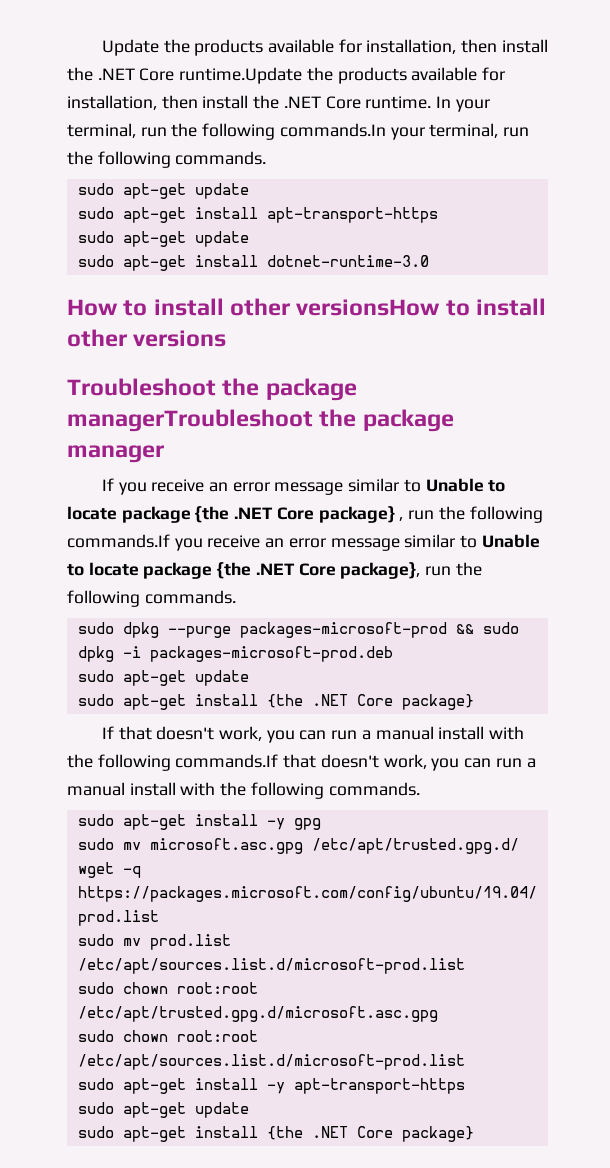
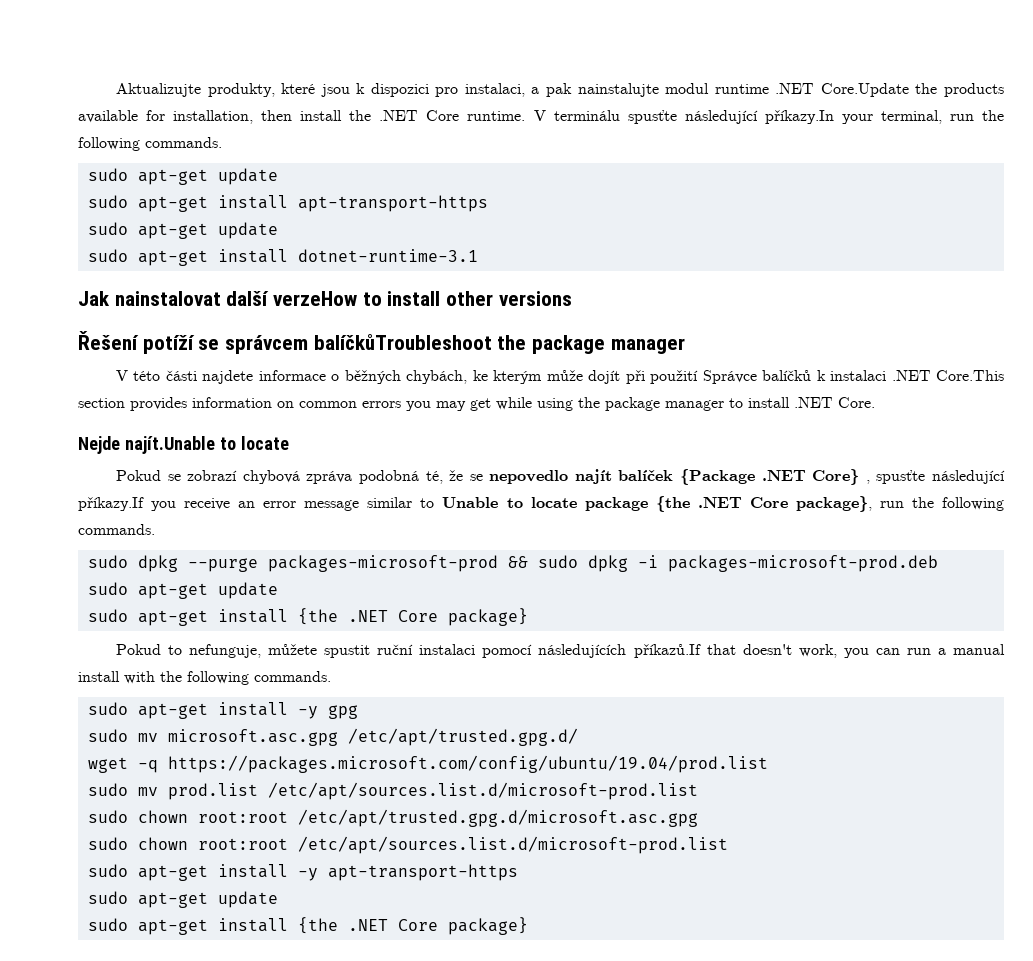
[101,39,548,56] [67,67,303,84] Update the products available for installation, then install the .NET Core runtime.Update -> [115,83,909,97] Aktualizujte produkty, které jsou k dispozici pro instalaci, a pak nainstalujte modul runtime .NET Core.Update
[436,96,490,112] [67,123,386,140] In your terminal, run the following commands.In -> [533,110,834,124] V terminálu spusťte následující příkazy.In
[266,255,429,267] [67,298,547,316] [67,329,227,347] [67,378,357,401] [67,409,454,432] [67,445,164,463] [101,478,506,495] [67,506,543,523] [67,534,170,548] dotnet-runtime-3.0 // How to install other versionsHow to install other versions // Troubleshoot the package managerTroubleshoot the package manager // If you receive an error message similar to Unable to locate package {the .NET Core package} , run the following commands.If -> [297,249,478,262] [78,291,572,306] [78,331,685,354] [115,370,1004,384] [78,397,875,411] [78,436,289,454] [115,469,1006,485] [78,497,144,511] dotnet-runtime-3.1 // Jak nainstalovat další verzeHow to install other versions // Řešení potíží se správcem balíčkůTroubleshoot the package manager // V této části najdete informace o běžných chybách, ke kterým může dojít při použití Správce balíčků k instalaci .NET Core.This section provides information on common errors you may get while using the package manager to install .NET Core. // Nejde najít.Unable to locate // Pokud se zobrazí chybová zpráva podobná té, že se nepovedlo najít balíček {Package .NET Core} , spusťte následující příkazy.If
[101,726,525,743] [67,754,279,771] If that doesn't work, you can run a manual install with the following commands.If -> [115,644,701,658] Pokud to nefunguje, můžete spustit ruční instalaci pomocí následujících příkazů.If

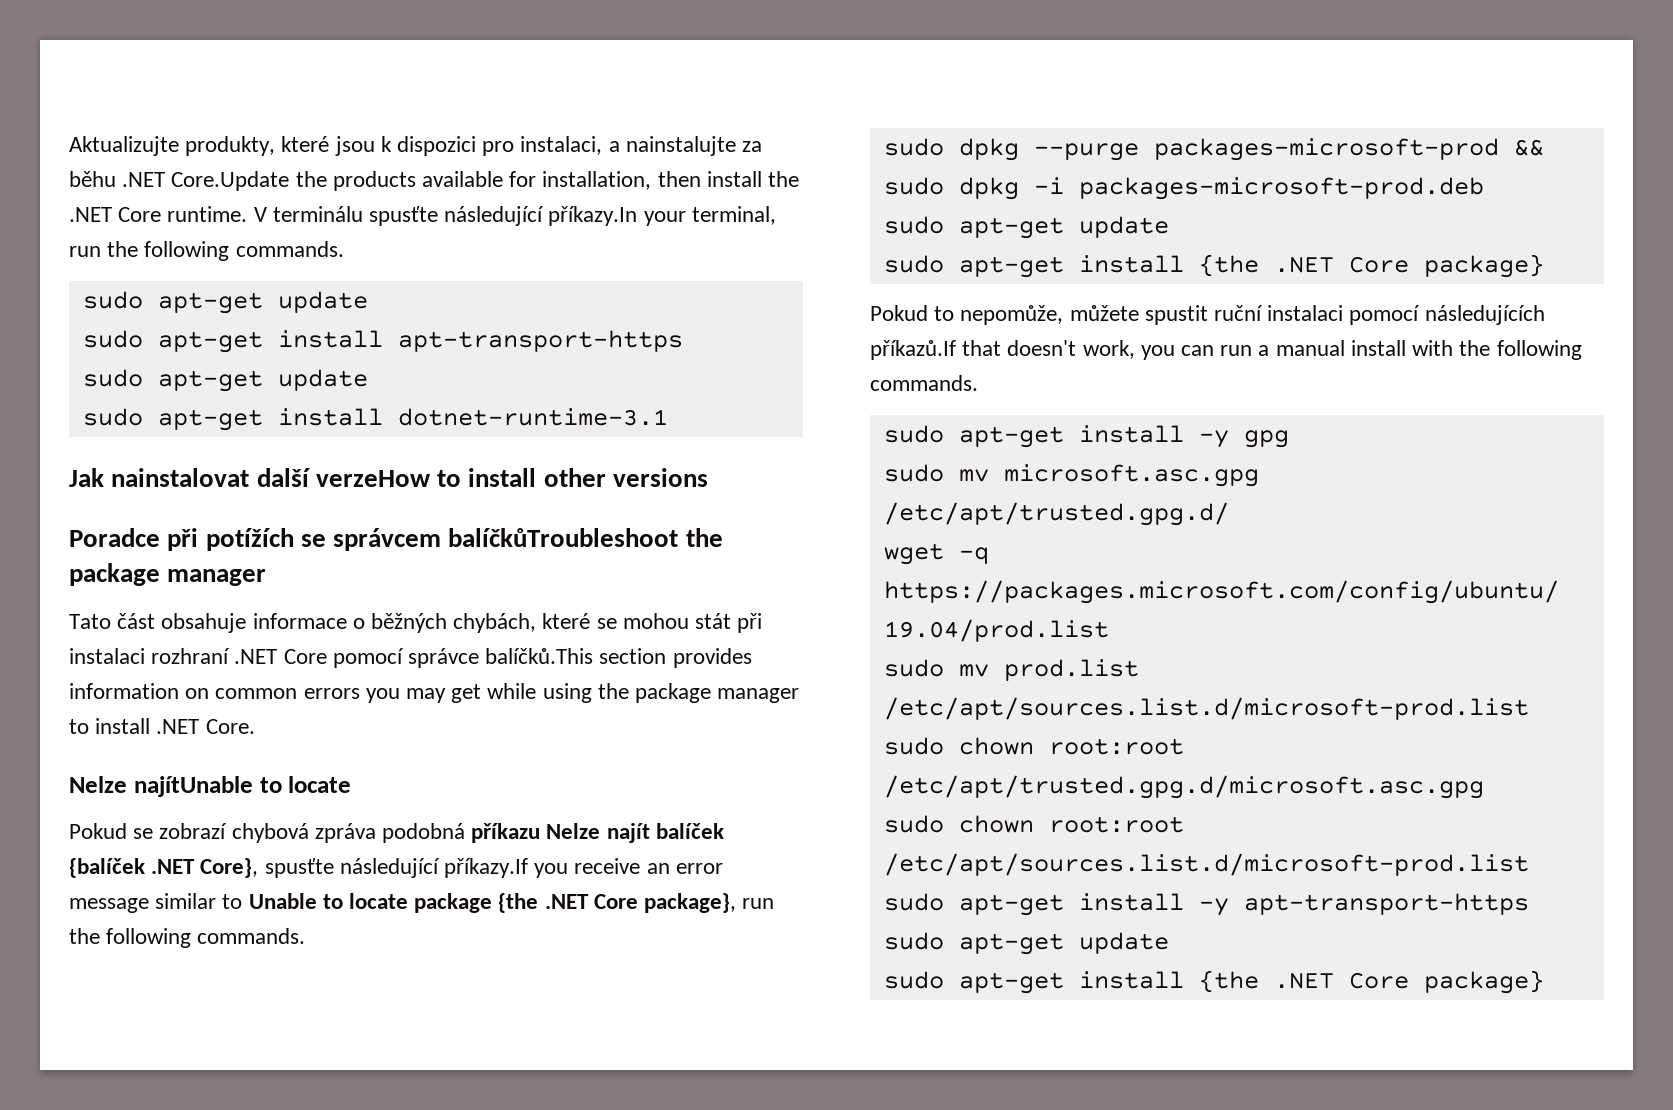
[546,83,769,97] pak nainstalujte modul runtime -> [625,136,763,156] [69,171,116,187] nainstalujte za běhu
[78,331,195,354] Řešení potíží -> [69,528,294,551] Poradce při potížích
[115,370,1004,384] V této části najdete informace o běžných chybách, ke kterým může dojít při použití Správce balíčků k instalaci .NET Core.This -> [69,613,763,633] [69,648,594,668] Tato část obsahuje informace o běžných chybách, které se mohou stát při instalaci rozhraní .NET Core pomocí správce balíčků.This
[78,436,215,454] Nejde najít.Unable -> [69,776,253,797] Nelze najítUnable
[425,469,870,485] té, že se nepovedlo najít balíček {Package .NET Core} , -> [471,823,724,843] [69,858,259,878] příkazu Nelze najít balíček {balíček .NET Core},
[189,644,262,658] nefunguje, -> [960,305,1064,325] nepomůže,

